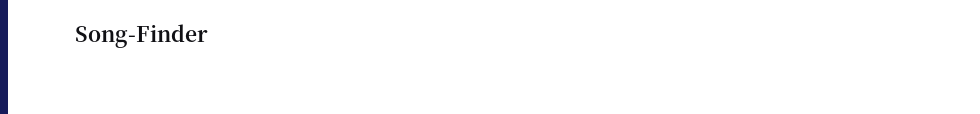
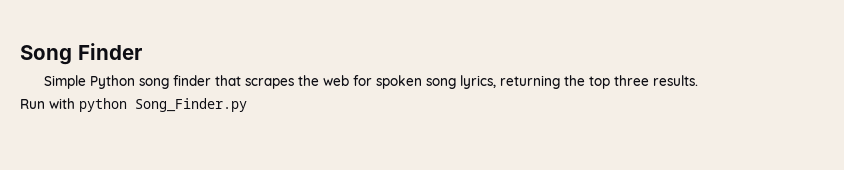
[75,24,208,48] Song-Finder -> [20,43,142,65] [43,75,698,89] [20,98,247,112] Song Finder // Simple Python song finder that scrapes the web for spoken song lyrics, returning the top three results. // Run with python Song_Finder.py

